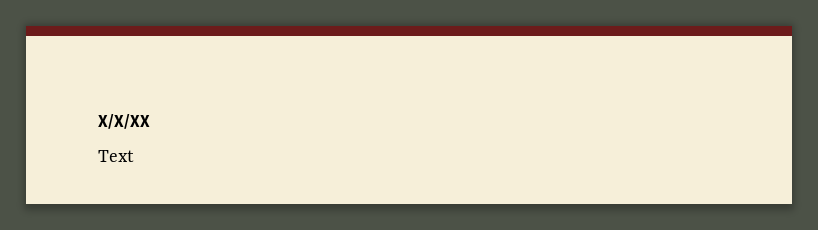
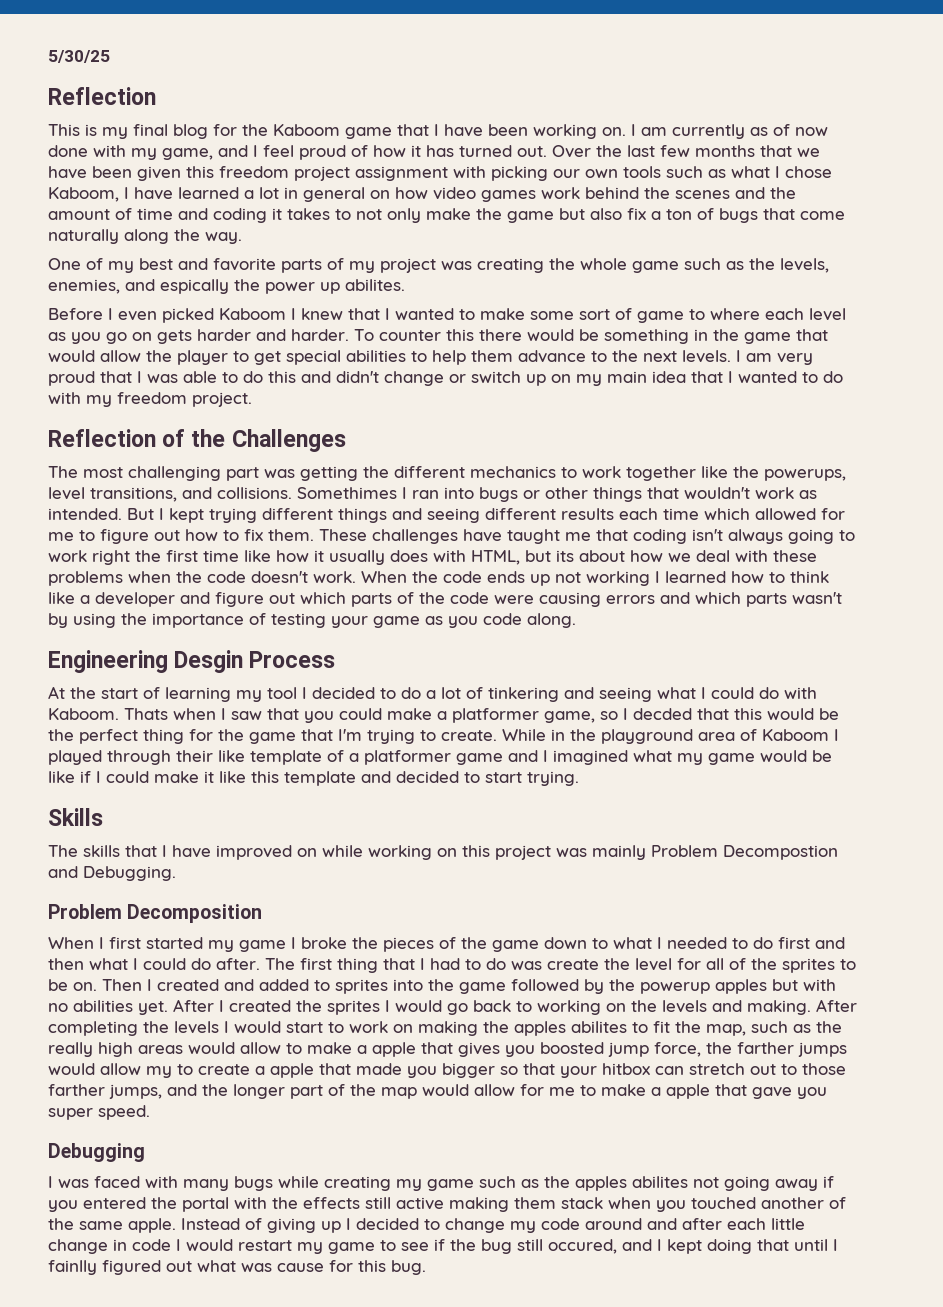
[98,114,150,129] [98,150,134,162] X/X/XX // Text -> [48,50,110,63] [48,87,156,105] [48,124,828,139] [48,145,820,160] [48,166,832,181] [48,187,796,202] [48,208,845,223] [48,229,242,244] [48,258,829,273] [48,279,405,294] [48,308,846,323] [48,329,828,344] [48,350,813,365] [48,371,843,386] [48,392,252,407] [48,429,346,452] [48,466,846,481] [48,487,817,502] [48,508,845,523] [48,529,855,544] [48,550,817,565] [48,571,829,586] [48,592,842,607] [48,613,576,628] [48,650,336,673] [48,686,817,702] [48,708,839,723] [48,729,839,744] [48,750,832,765] [48,771,579,786] [48,808,103,826] [48,845,838,860] [48,866,176,881] [48,904,263,923] [48,937,845,952] [48,958,856,973] [48,979,836,994] [48,999,857,1015] [48,1021,842,1036] [48,1042,847,1057] [48,1063,846,1078] [48,1084,827,1099] [48,1105,150,1120] [48,1143,145,1162] [48,1176,834,1191] [48,1197,846,1212] [48,1218,805,1233] [48,1239,838,1254] [48,1260,426,1275] 5/30/25 // Reflection // This is my final blog for the Kaboom game that I have been working on. I am currently as of now done with my game, and I feel proud of how it has turned out. Over the last few months that we have been given this freedom project assignment with picking our own tools such as what I chose Kaboom, I have learned a lot in general on how video games work behind the scenes and the amount of time and coding it takes to not only make the game but also fix a ton of bugs that come naturally along the way. // One of my best and favorite parts of my project was creating the whole game such as the levels, enemies, and espically the power up abilites. // Before I even picked Kaboom I knew that I wanted to make some sort of game to where each level as you go on gets harder and harder. To counter this there would be something in the game that would allow the player to get special abilities to help them advance to the next levels. I am very proud that I was able to do this and didn't change or switch up on my main idea that I wanted to do with my freedom project. // Reflection of the Challenges // The most challenging part was getting the different mechanics to work together like the powerups, level transitions, and collisions. Somethimes I ran into bugs or other things that wouldn't work as intended. But I kept trying different things and seeing different results each time which allowed for me to figure out how to fix them. These challenges have taught me that coding isn't always going to work right the first time like how it usually does with HTML, but its about how we deal with these problems when the code doesn't work. When the code ends up not working I learned how to think like a developer and figure out which parts of the code were causing errors and which parts wasn't by using the importance of testing your game as you code along. // Engineering Desgin Process // At the start of learning my tool I decided to do a lot of tinkering and seeing what I could do with Kaboom. Thats when I saw that you could make a platformer game, so I decded that this would be the perfect thing for the game that I'm trying to create. While in the playground area of Kaboom I played through their like template of a platformer game and I imagined what my game would be like if I could make it like this template and decided to start trying. // Skills // The skills that I have improved on while working on this project was mainly Problem Decompostion and Debugging. // Problem Decomposition // When I first started my game I broke the pieces of the game down to what I needed to do first and then what I could do after. The first thing that I had to do was create the level for all of the sprites to be on. Then I created and added to sprites into the game followed by the powerup apples but with no abilities yet. After I created the sprites I would go back to working on the levels and making. After completing the levels I would start to work on making the apples abilites to fit the map, such as the really high areas would allow to make a apple that gives you boosted jump force, the farther jumps would allow my to create a apple that made you bigger so that your hitbox can stretch out to those farther jumps, and the longer part of the map would allow for me to make a apple that gave you super speed. // Debugging // I was faced with many bugs while creating my game such as the apples abilites not going away if you entered the portal with the effects still active making them stack when you touched another of the same apple. Instead of giving up I decided to change my code around and after each little change in code I would restart my game to see if the bug still occured, and I kept doing that until I fainlly figured out what was cause for this bug.

